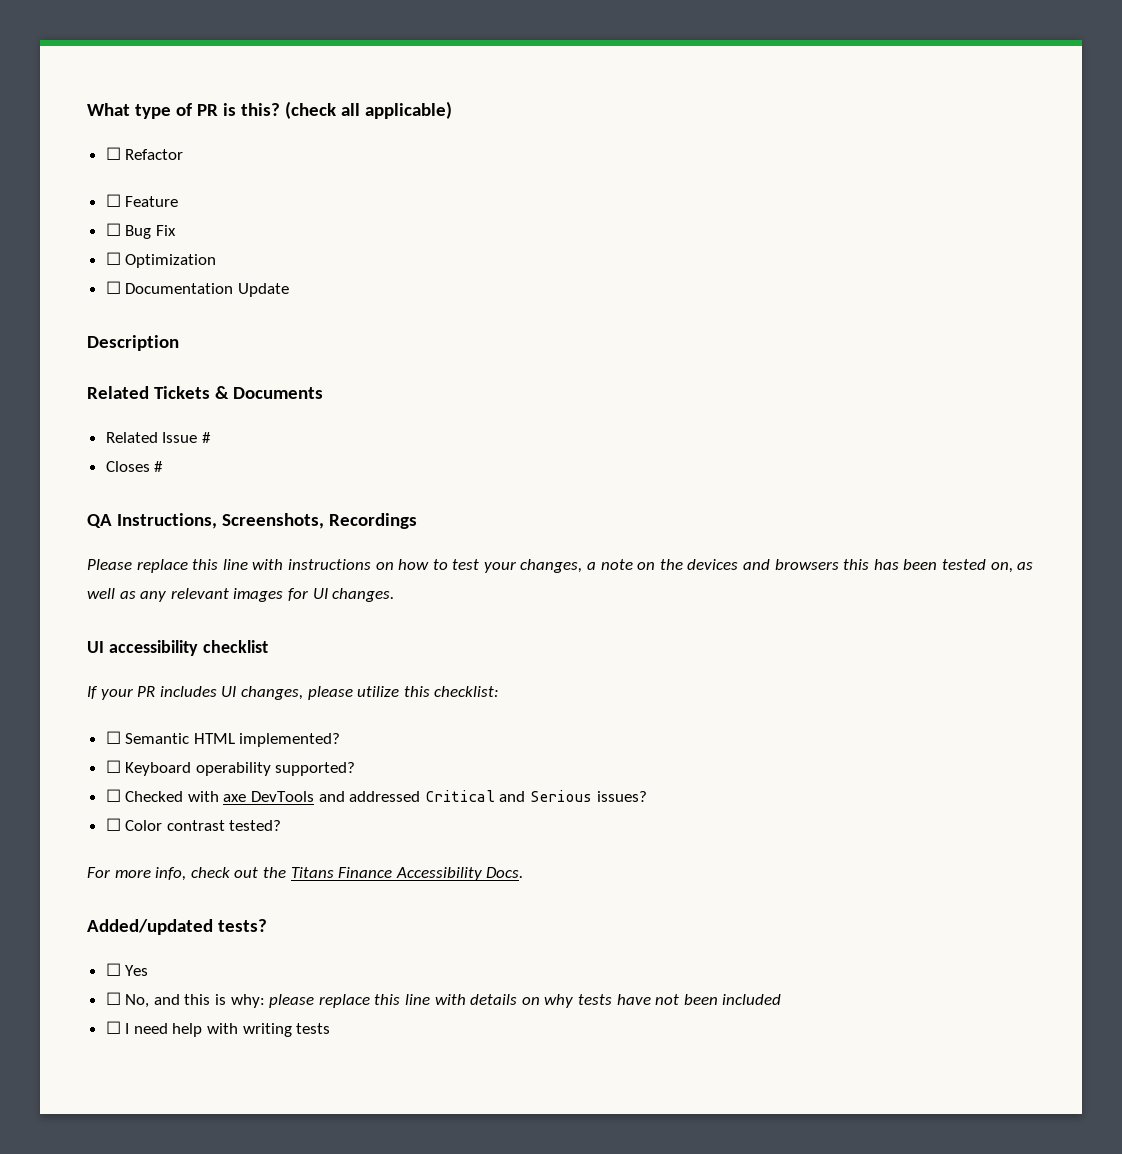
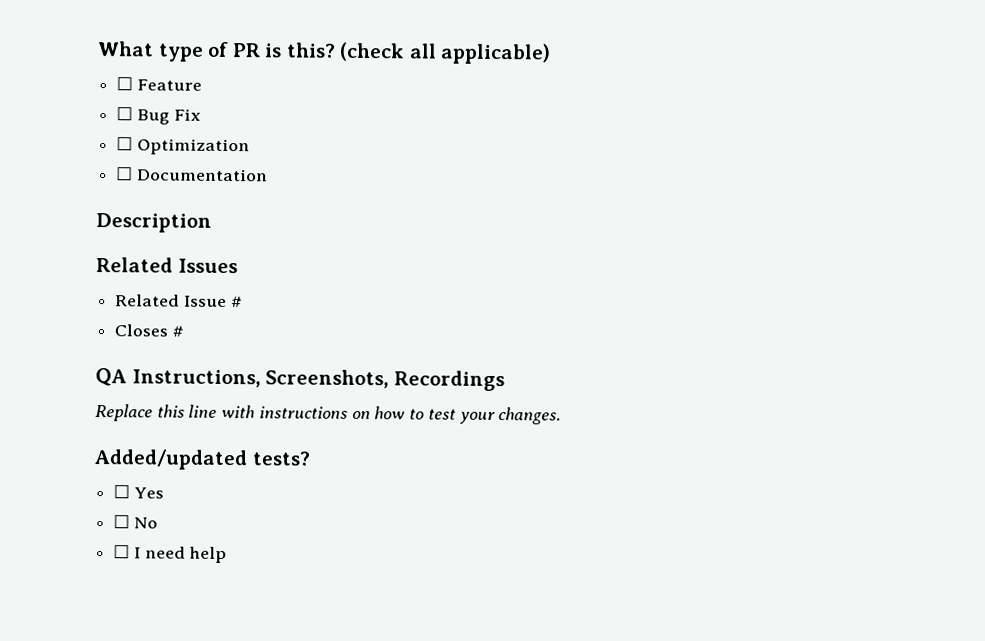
[105,147,184,160] // ☐ Refactor -> (552, 53) none
[237,283,289,297] Update -> (268, 175) none
[153,386,323,399] Tickets & Documents -> [177,258,238,274] Issues
[87,559,188,573] Please replace -> [95,404,153,422] Replace
[520,559,1034,573] [87,588,395,602] [87,640,268,656] [87,686,500,700] [105,731,341,747] [105,760,356,776] [105,789,647,802] [105,818,282,831] [87,867,524,881] changes, a note on the devices and browsers this has been tested on, as well as any relevant images for UI changes. // UI accessibility checklist // If your PR includes UI changes, please utilize this checklist: // ☐ Semantic HTML implemented? // ☐ Keyboard operability supported? // ☐ Checked with axe DevTools and addressed Critical and Serious issues? // ☐ Color contrast tested? // For more info, check out the Titans Finance Accessibility Docs. -> [498,407,562,425] changes.
[125,994,782,1008] No, and this is why: please replace this line with details on why tests have not been included -> [133,517,158,529] No
[207,1023,331,1037] with writing tests -> (228, 555) none

